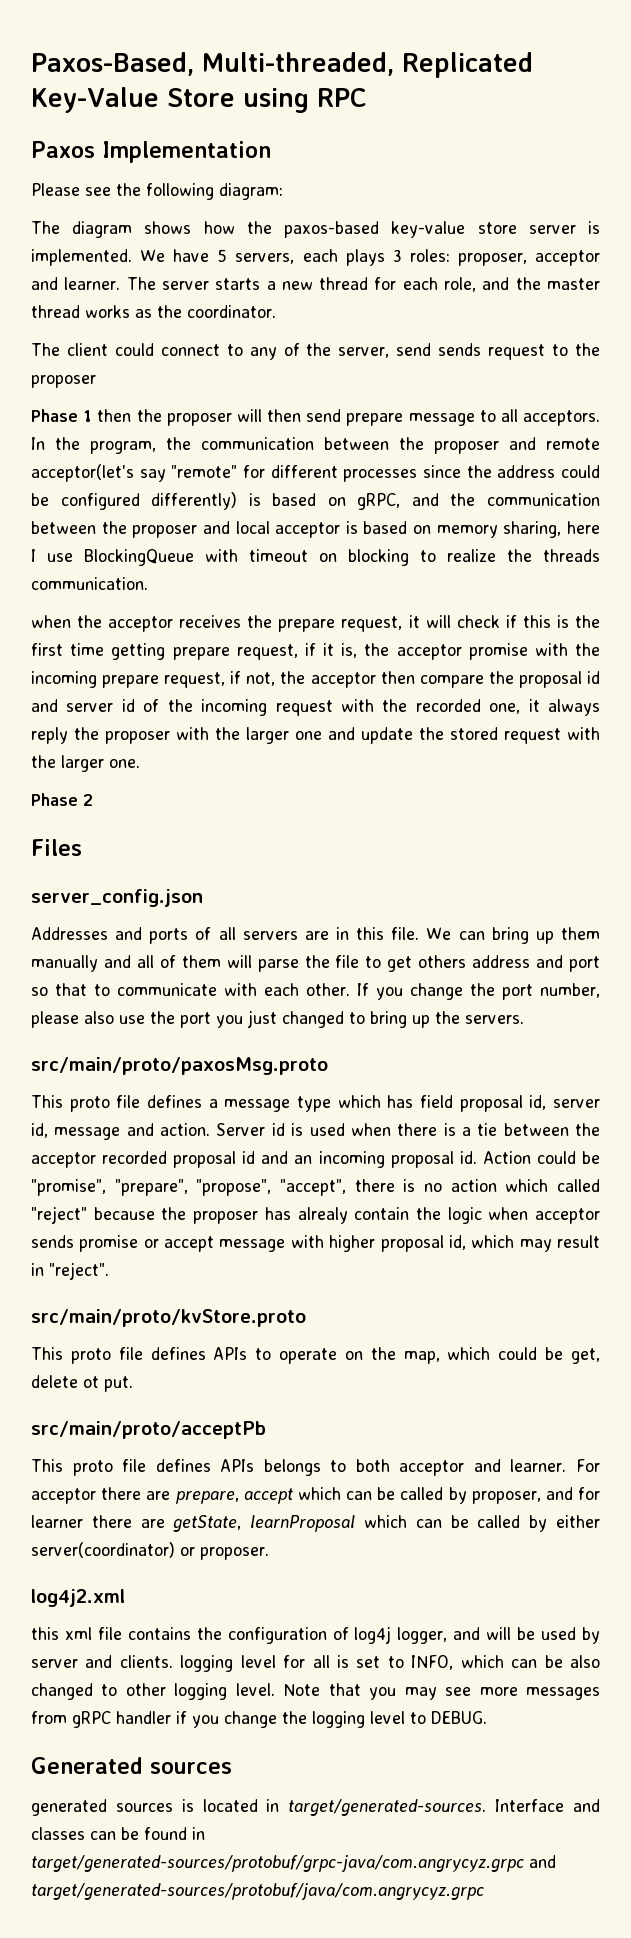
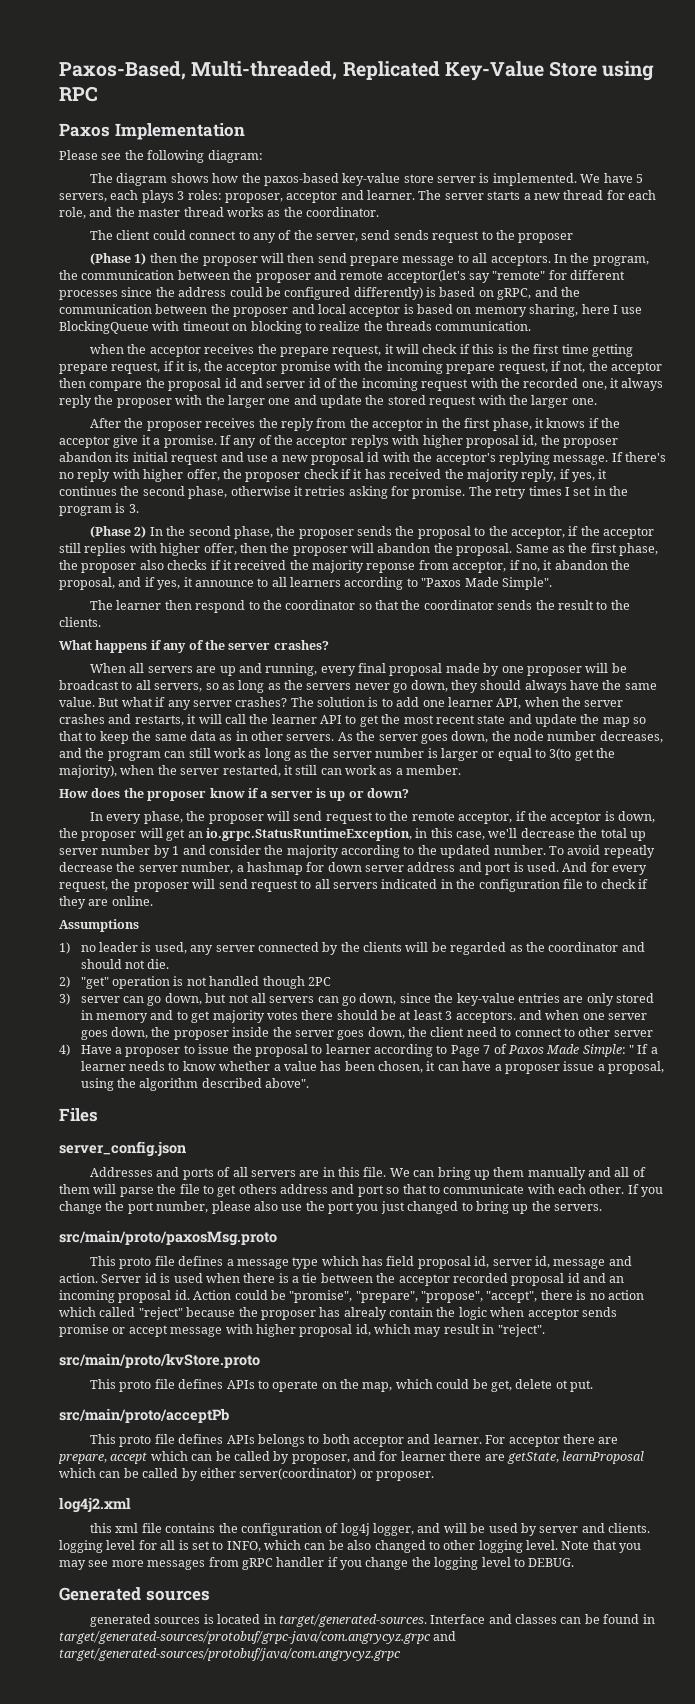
[31,409,93,422] Phase 1 -> [90,253,147,265] (Phase 1)
[31,793,93,806] Phase 2 -> [90,418,621,431] [59,435,618,448] [59,452,666,465] [59,469,608,482] [59,486,628,499] [59,503,139,516] [90,526,655,539] [59,543,658,556] [59,560,630,573] [59,577,552,590] [90,600,630,613] [59,617,101,627] [59,640,329,653] [90,663,627,676] [59,680,657,693] [59,697,624,710] [59,714,647,727] [59,731,663,744] [59,748,616,761] [59,765,462,778] [59,788,410,801] [90,811,656,824] [59,828,646,841] [59,845,655,858] [59,862,647,875] [59,879,648,892] [59,896,153,909] [59,919,139,932] [59,942,645,955] [80,959,170,969] [59,976,331,989] [59,993,655,1006] [80,1010,648,1023] [80,1027,653,1040] [59,1044,658,1057] [80,1061,665,1074] [80,1078,310,1091] After the proposer receives the reply from the acceptor in the first phase, it knows if the acceptor give it a promise. If any of the acceptor replys with higher proposal id, the proposer abandon its initial request and use a new proposal id with the acceptor's replying message. If there's no reply with higher offer, the proposer check if it has received the majority reply, if yes, it continues the second phase, otherwise it retries asking for promise. The retry times I set in the program is 3. // (Phase 2) In the second phase, the proposer sends the proposal to the acceptor, if the acceptor still replies with higher offer, then the proposer will abandon the proposal. Same as the first phase, the proposer also checks if it received the majority reponse from acceptor, if no, it abandon the proposal, and if yes, it announce to all learners according to "Paxos Made Simple". // The learner then respond to the coordinator so that the coordinator sends the result to the clients. // What happens if any of the server crashes? // When all servers are up and running, every final proposal made by one proposer will be broadcast to all servers, so as long as the servers never go down, they should always have the same value. But what if any server crashes? The solution is to add one learner API, when the server crashes and restarts, it will call the learner API to get the most recent state and update the map so that to keep the same data as in other servers. As the server goes down, the node number decreases, and the program can still work as long as the server number is larger or equal to 3(to get the majority), when the server restarted, it still can work as a member. // How does the proposer know if a server is up or down? // In every phase, the proposer will send request to the remote acceptor, if the acceptor is down, the proposer will get an io.grpc.StatusRuntimeException, in this case, we'll decrease the total up server number by 1 and consider the majority according to the updated number. To avoid repeatly decrease the server number, a hashmap for down server address and port is used. And for every request, the proposer will send request to all servers indicated in the configuration file to check if they are online. // Assumptions // 1) no leader is used, any server connected by the clients will be regarded as the coordinator and should not die. // 2) "get" operation is not handled though 2PC // 3) server can go down, but not all servers can go down, since the key-value entries are only stored in memory and to get majority votes there should be at least 3 acceptors. and when one server goes down, the proposer inside the server goes down, the client need to connect to other server // 4) Have a proposer to issue the proposal to learner according to Page 7 of Paxos Made Simple: " If a learner needs to know whether a value has been chosen, it can have a proposer issue a proposal, using the algorithm described above".

